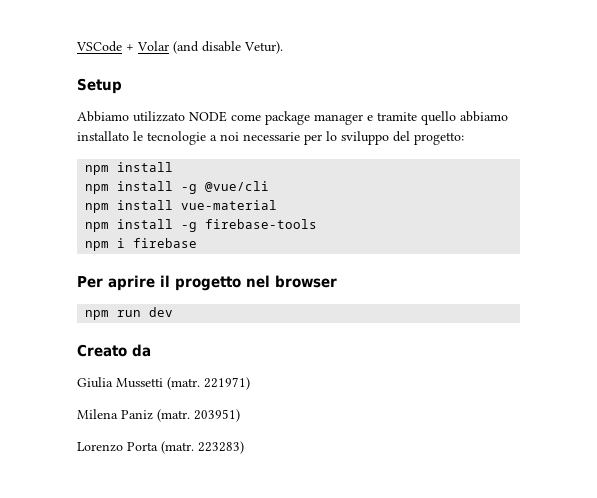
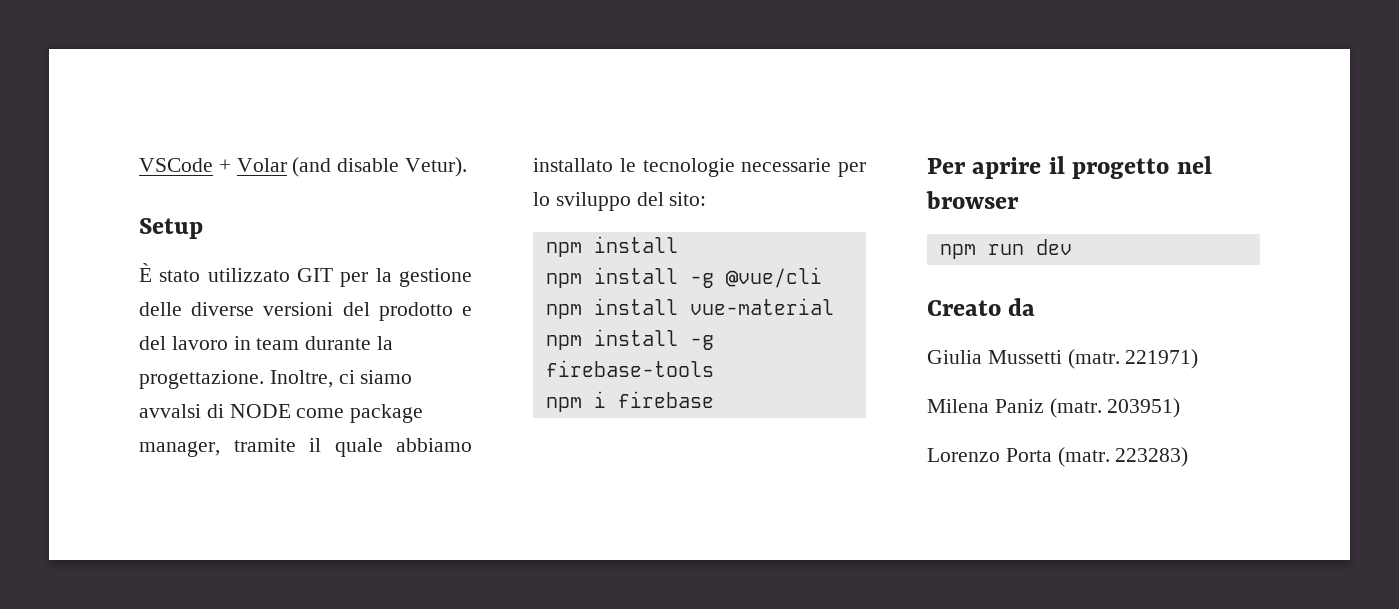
[77,111,456,125] Abbiamo utilizzato NODE come package manager e tramite quello -> [139,263,472,287] [139,302,472,321] [139,336,394,350] [139,370,413,389] [139,404,424,423] [139,438,383,457] È stato utilizzato GIT per la gestione delle diverse versioni del prodotto e del lavoro in team durante la progettazione. Inoltre, ci siamo avvalsi di NODE come package manager, tramite il quale
[210,132,239,141] a noi -> (735, 167) none
[414,132,464,145] progetto: -> [669,192,707,206] sito:

